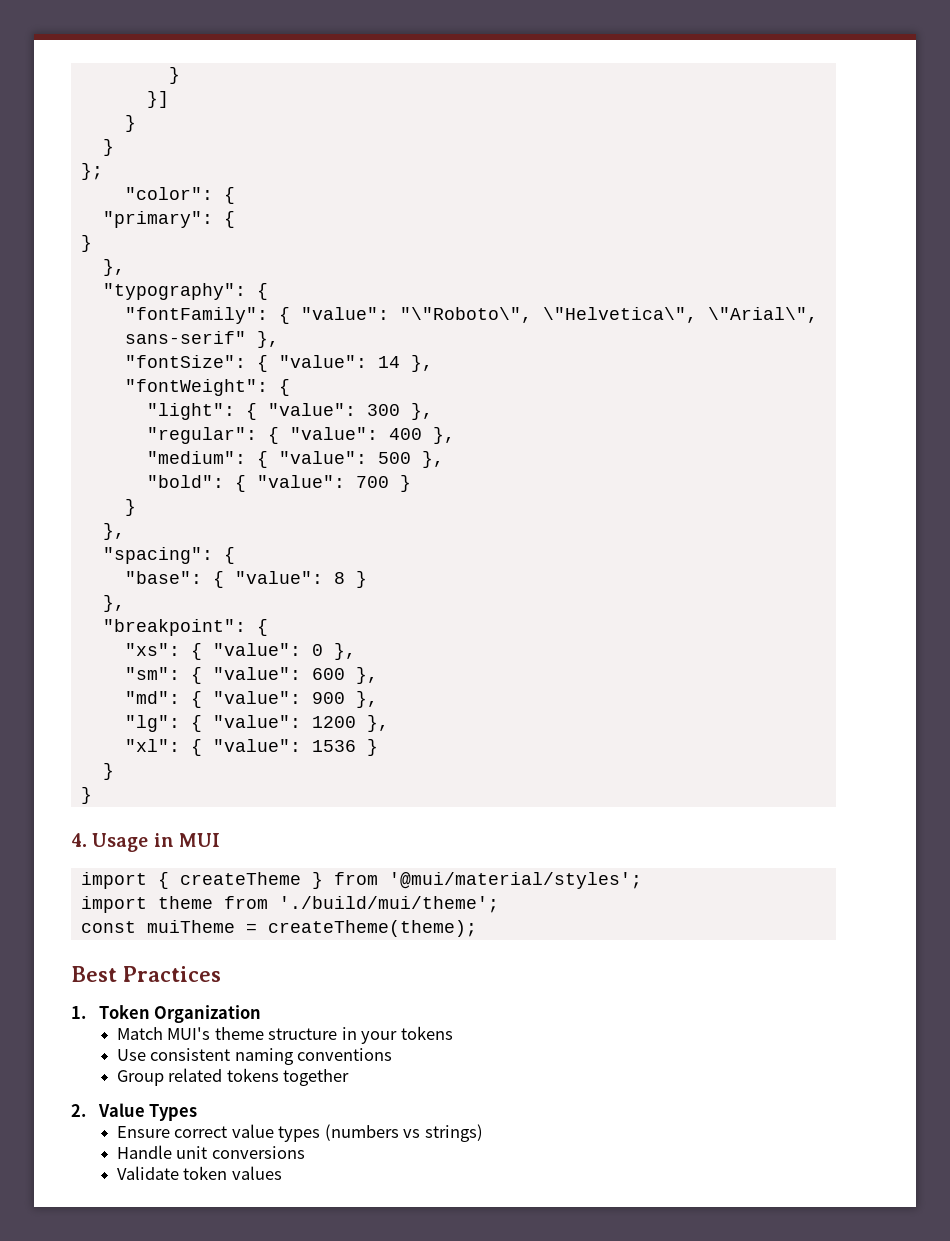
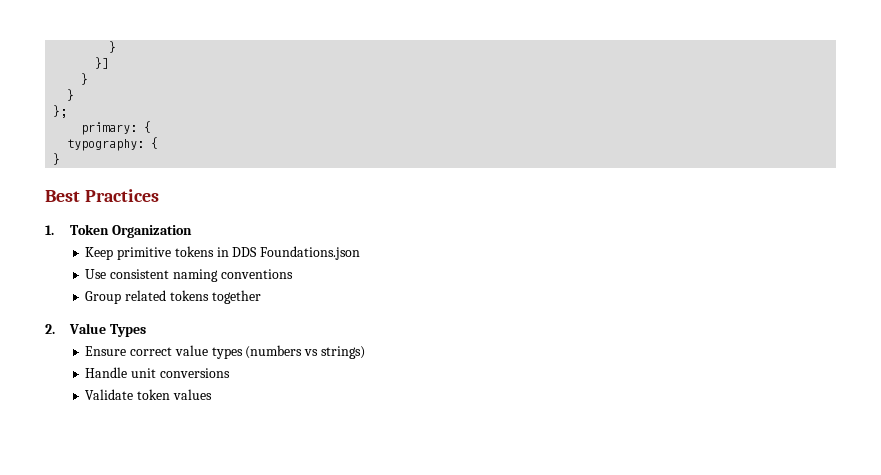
[124,187,235,204] [102,211,213,228] "color": { // "primary": -> [81,121,152,135] [67,139,145,151] primary: { // typography:
[102,259,125,276] [102,283,268,300] [124,307,818,324] [124,331,279,348] [124,355,433,372] [124,379,290,396] [146,403,433,420] [146,427,455,444] [146,451,444,468] [146,475,411,492] [124,499,136,516] [102,523,125,540] [102,547,235,564] [124,571,367,588] [102,595,125,612] [102,619,268,636] [124,643,356,660] [124,667,378,684] [124,691,378,708] [124,715,389,732] [124,739,378,756] [102,763,114,780] [80,787,92,804] [71,833,220,852] [80,872,642,889] [80,896,499,913] [80,920,477,937] // }, // "typography": { // "fontFamily": { "value": "\"Roboto\", \"Helvetica\", \"Arial\", sans-serif" }, // "fontSize": { "value": 14 }, // "fontWeight": { // "light": { "value": 300 }, // "regular": { "value": 400 }, // "medium": { "value": 500 }, // "bold": { "value": 700 } // } // }, // "spacing": { // "base": { "value": 8 } // }, // "breakpoint": { // "xs": { "value": 0 }, // "sm": { "value": 600 }, // "md": { "value": 900 }, // "lg": { "value": 1200 }, // "xl": { "value": 1536 } // } // } // 4. Usage in MUI // import { createTheme } from '@mui/material/styles'; // import theme from './build/mui/theme'; // const muiTheme = createTheme(theme); -> (61, 159) none
[116,1026,453,1044] Match MUI's theme structure in your tokens -> [85,246,361,260] Keep primitive tokens in DDS Foundations.json

